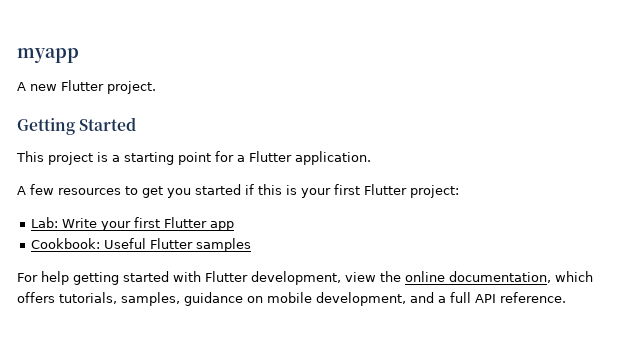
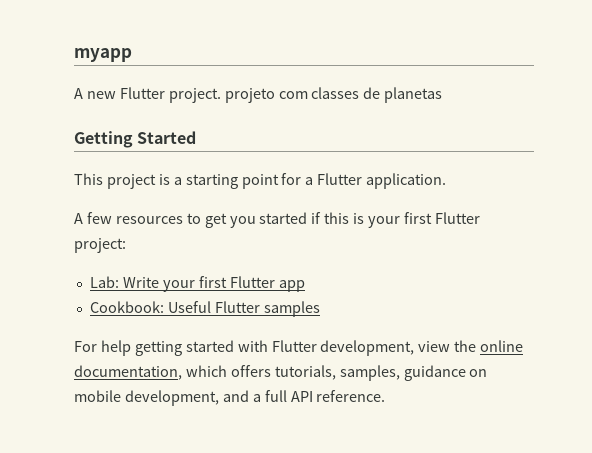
(156, 87) none -> [224,87,443,103] projeto com classes de planetas

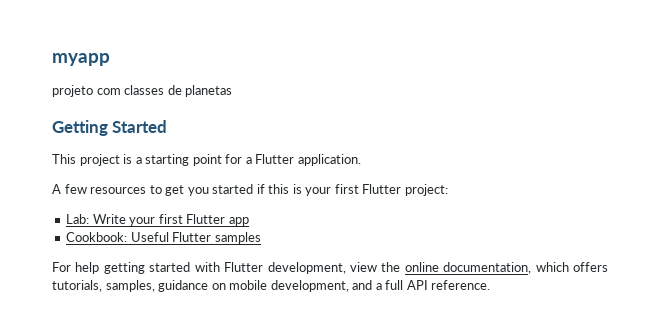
[74,87,221,103] A new Flutter project. -> (110, 59) none

